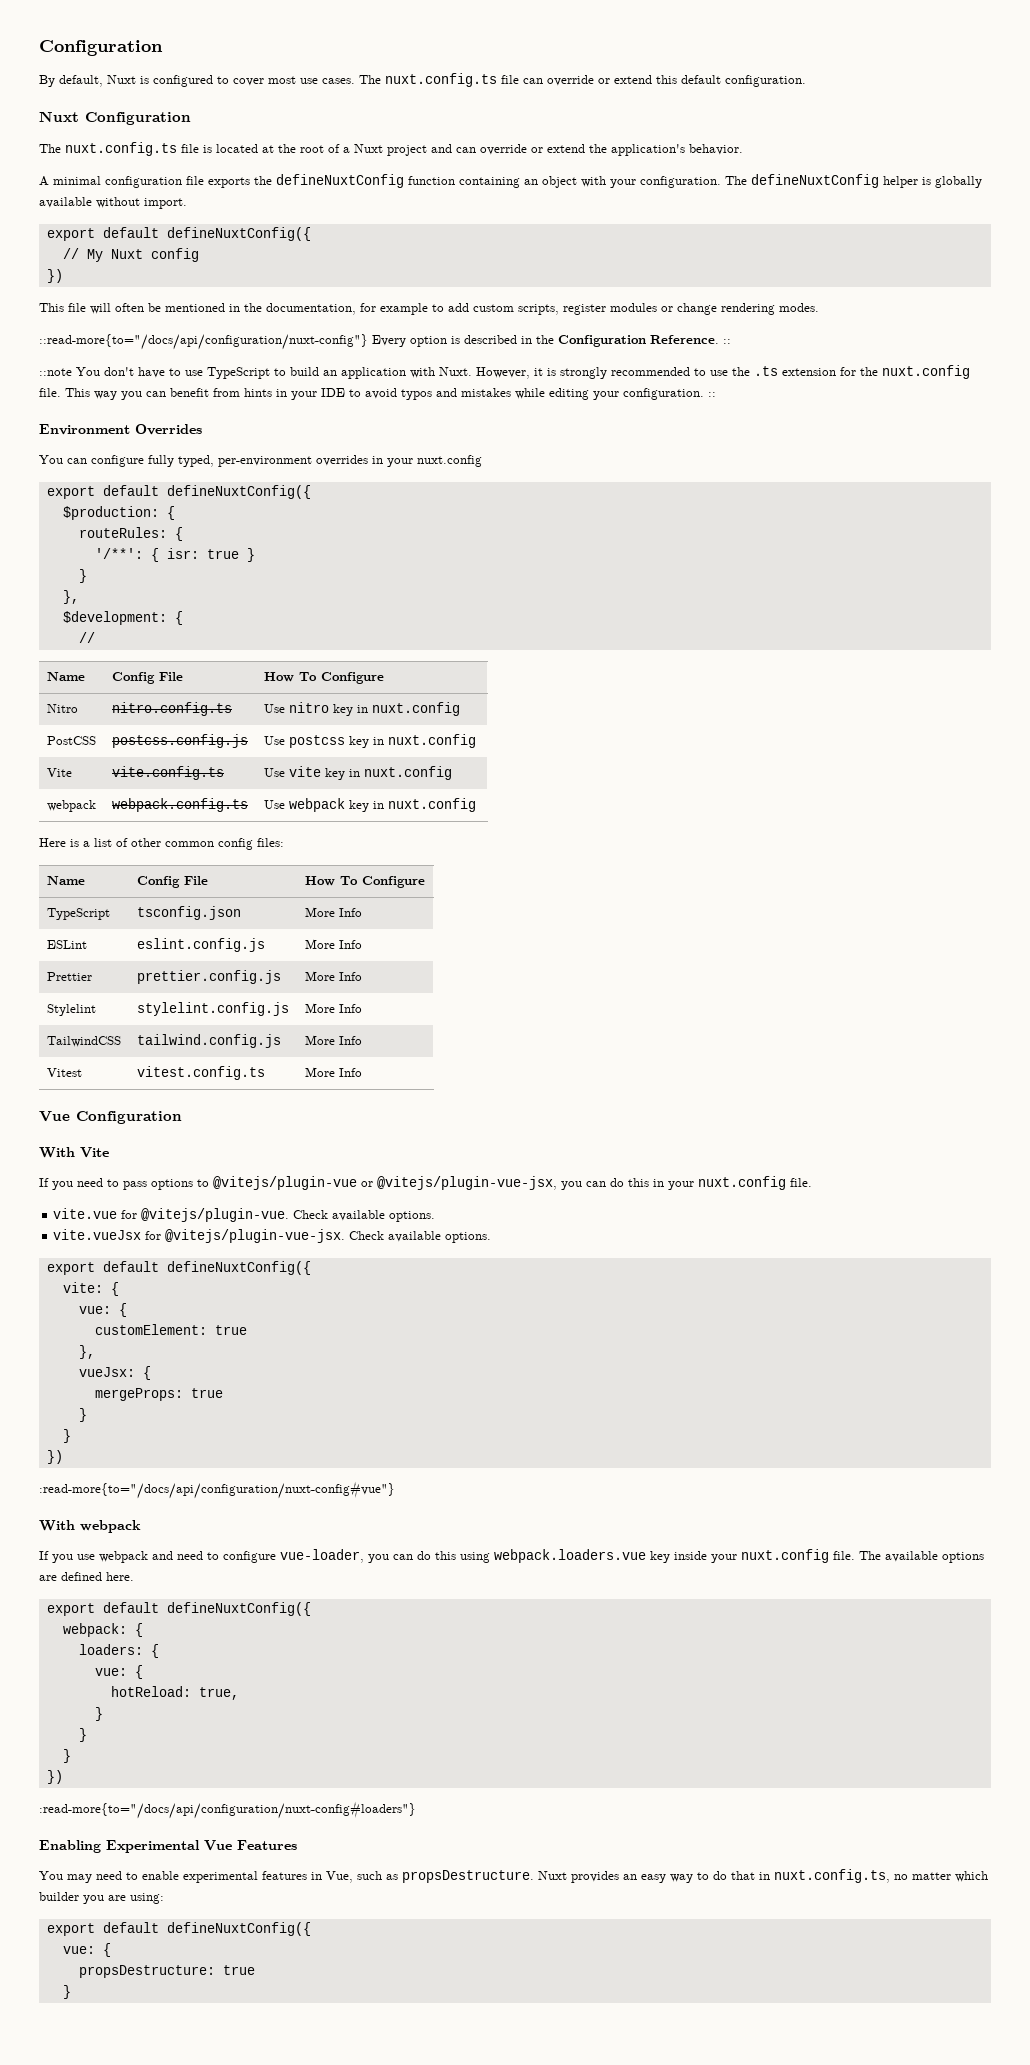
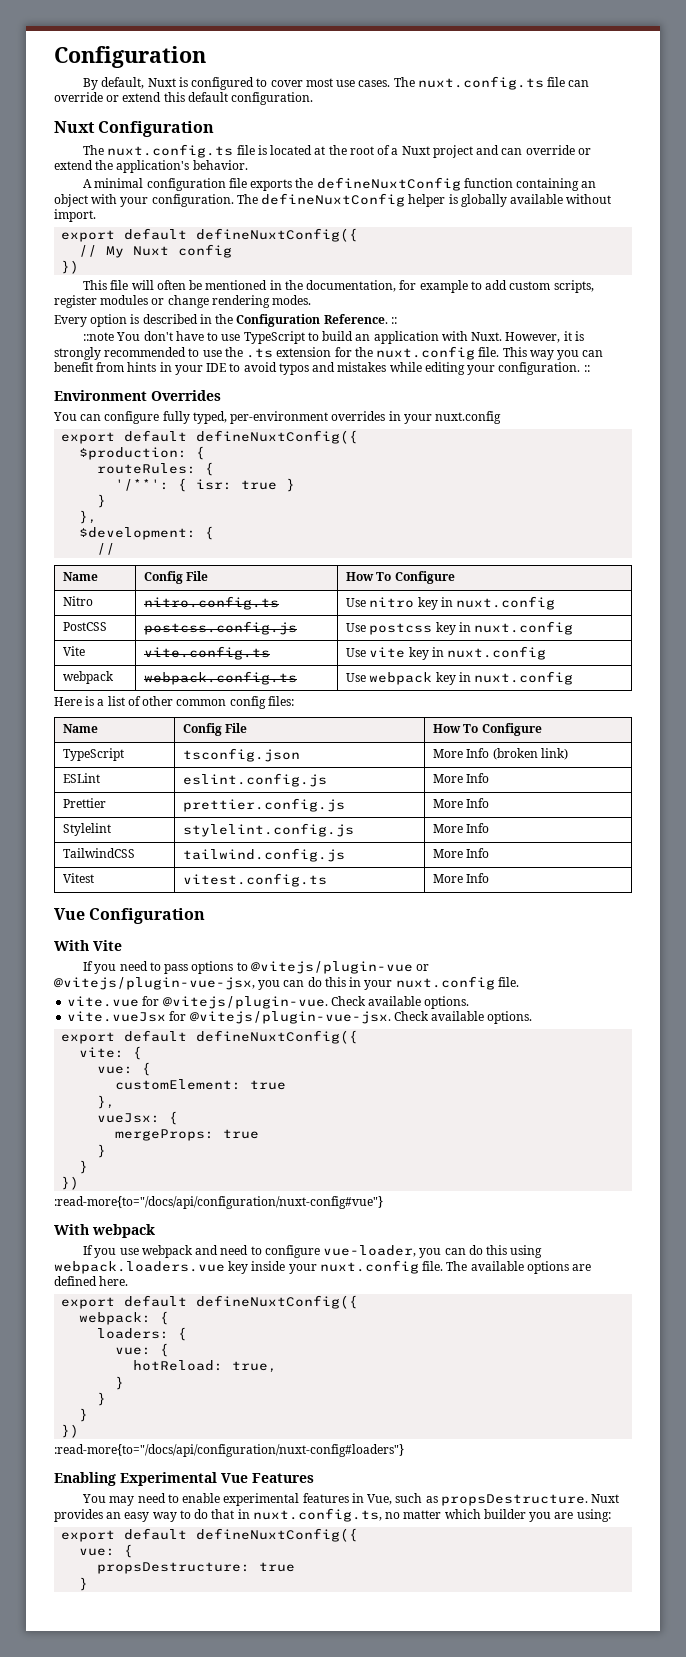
[39,334,368,350] ::read-more{to="/docs/api/configuration/nuxt-config"} -> (312, 300) none
(362, 912) none -> [492,748,568,760] (broken link)

